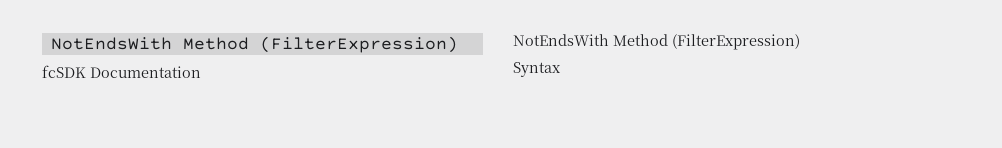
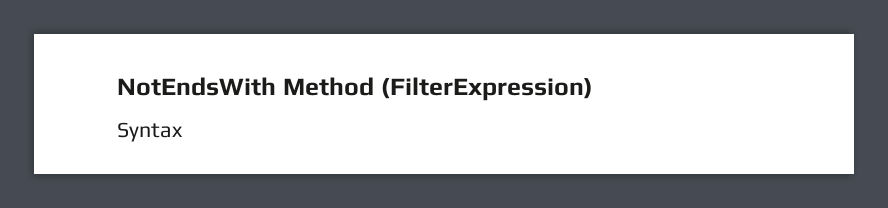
[50,36,458,53] [42,65,201,78] [513,34,800,50] NotEndsWith Method (FilterExpression) // fcSDK Documentation // NotEndsWith Method (FilterExpression) -> [117,77,593,101] NotEndsWith Method (FilterExpression)

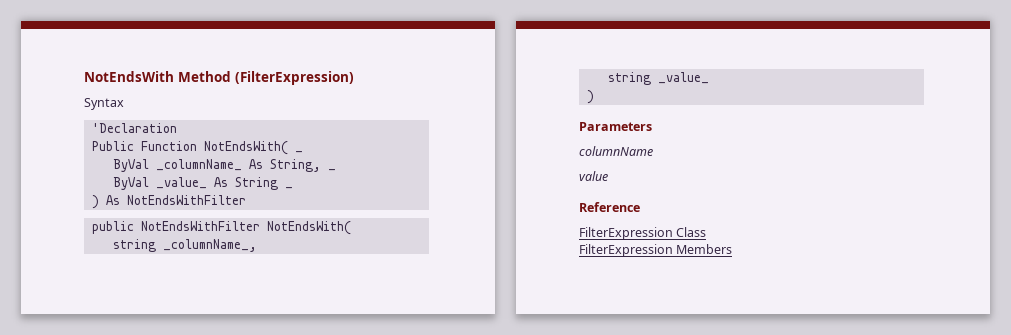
(183, 132) none -> [91,123,177,133] [91,141,303,155] [112,159,336,172] [112,177,293,190] [91,195,246,209] [91,221,351,235] [112,239,257,252] [607,72,709,85] [586,90,594,104] [579,122,652,131] [579,146,653,156] [579,171,608,181] [579,202,640,212] [579,227,707,240] [579,244,733,257] // 'Declaration // Public Function NotEndsWith( _ // ByVal _columnName_ As String, _ // ByVal _value_ As String _ // ) As NotEndsWithFilter // public NotEndsWithFilter NotEndsWith( // string _columnName_, // string _value_ // ) // Parameters // columnName // value // Reference // FilterExpression Class // FilterExpression Members

